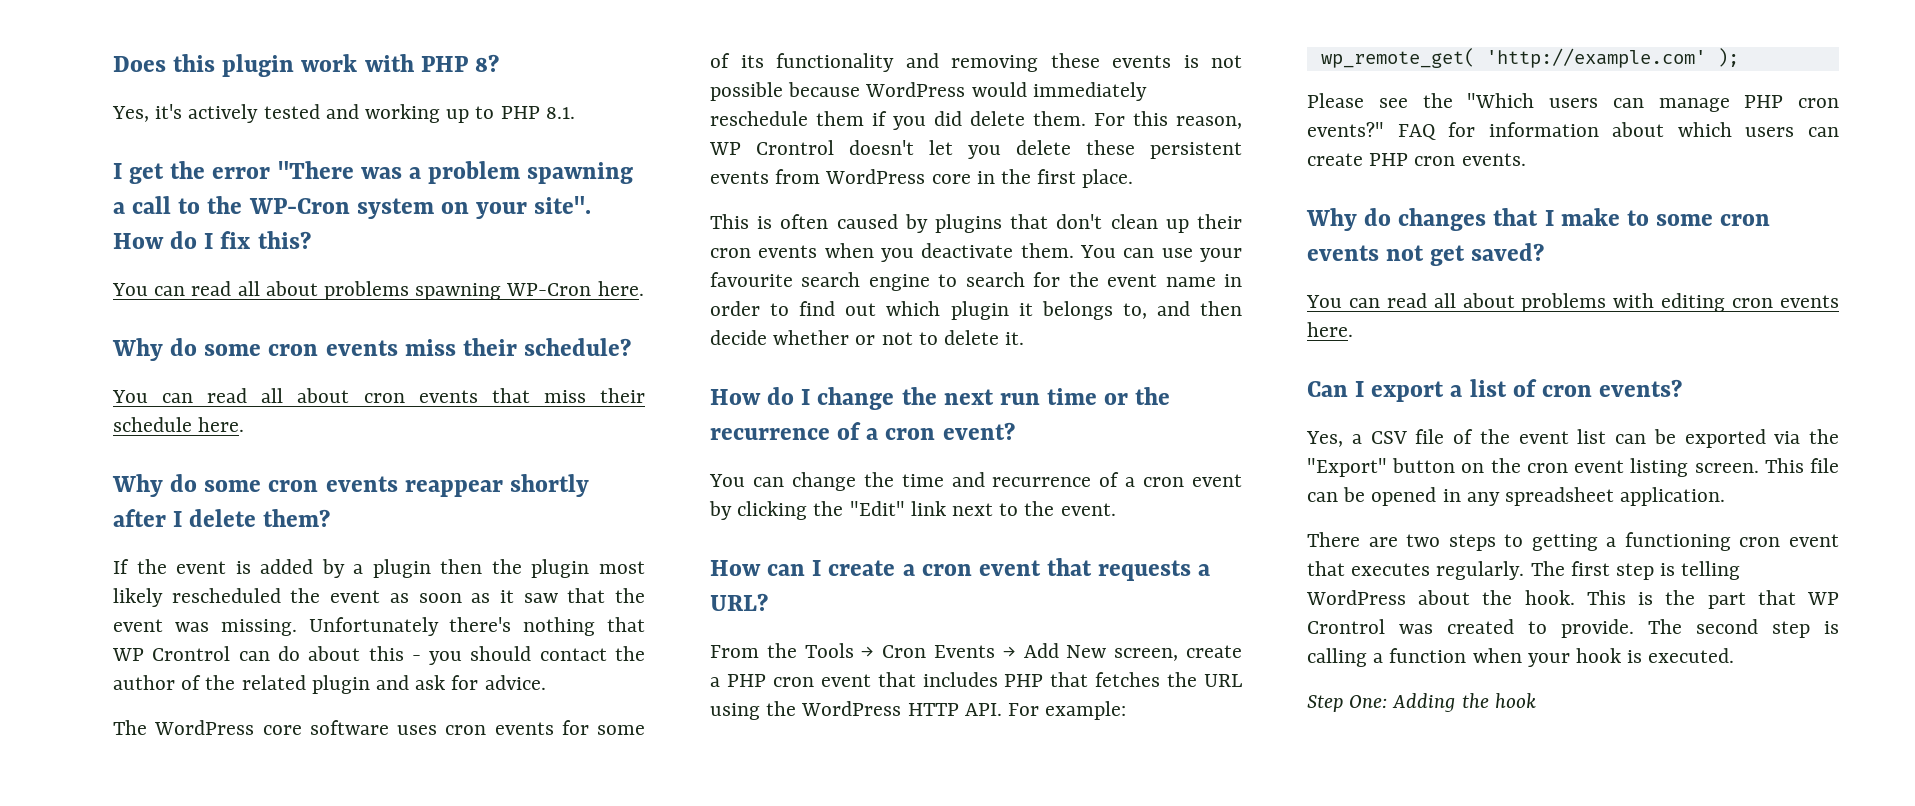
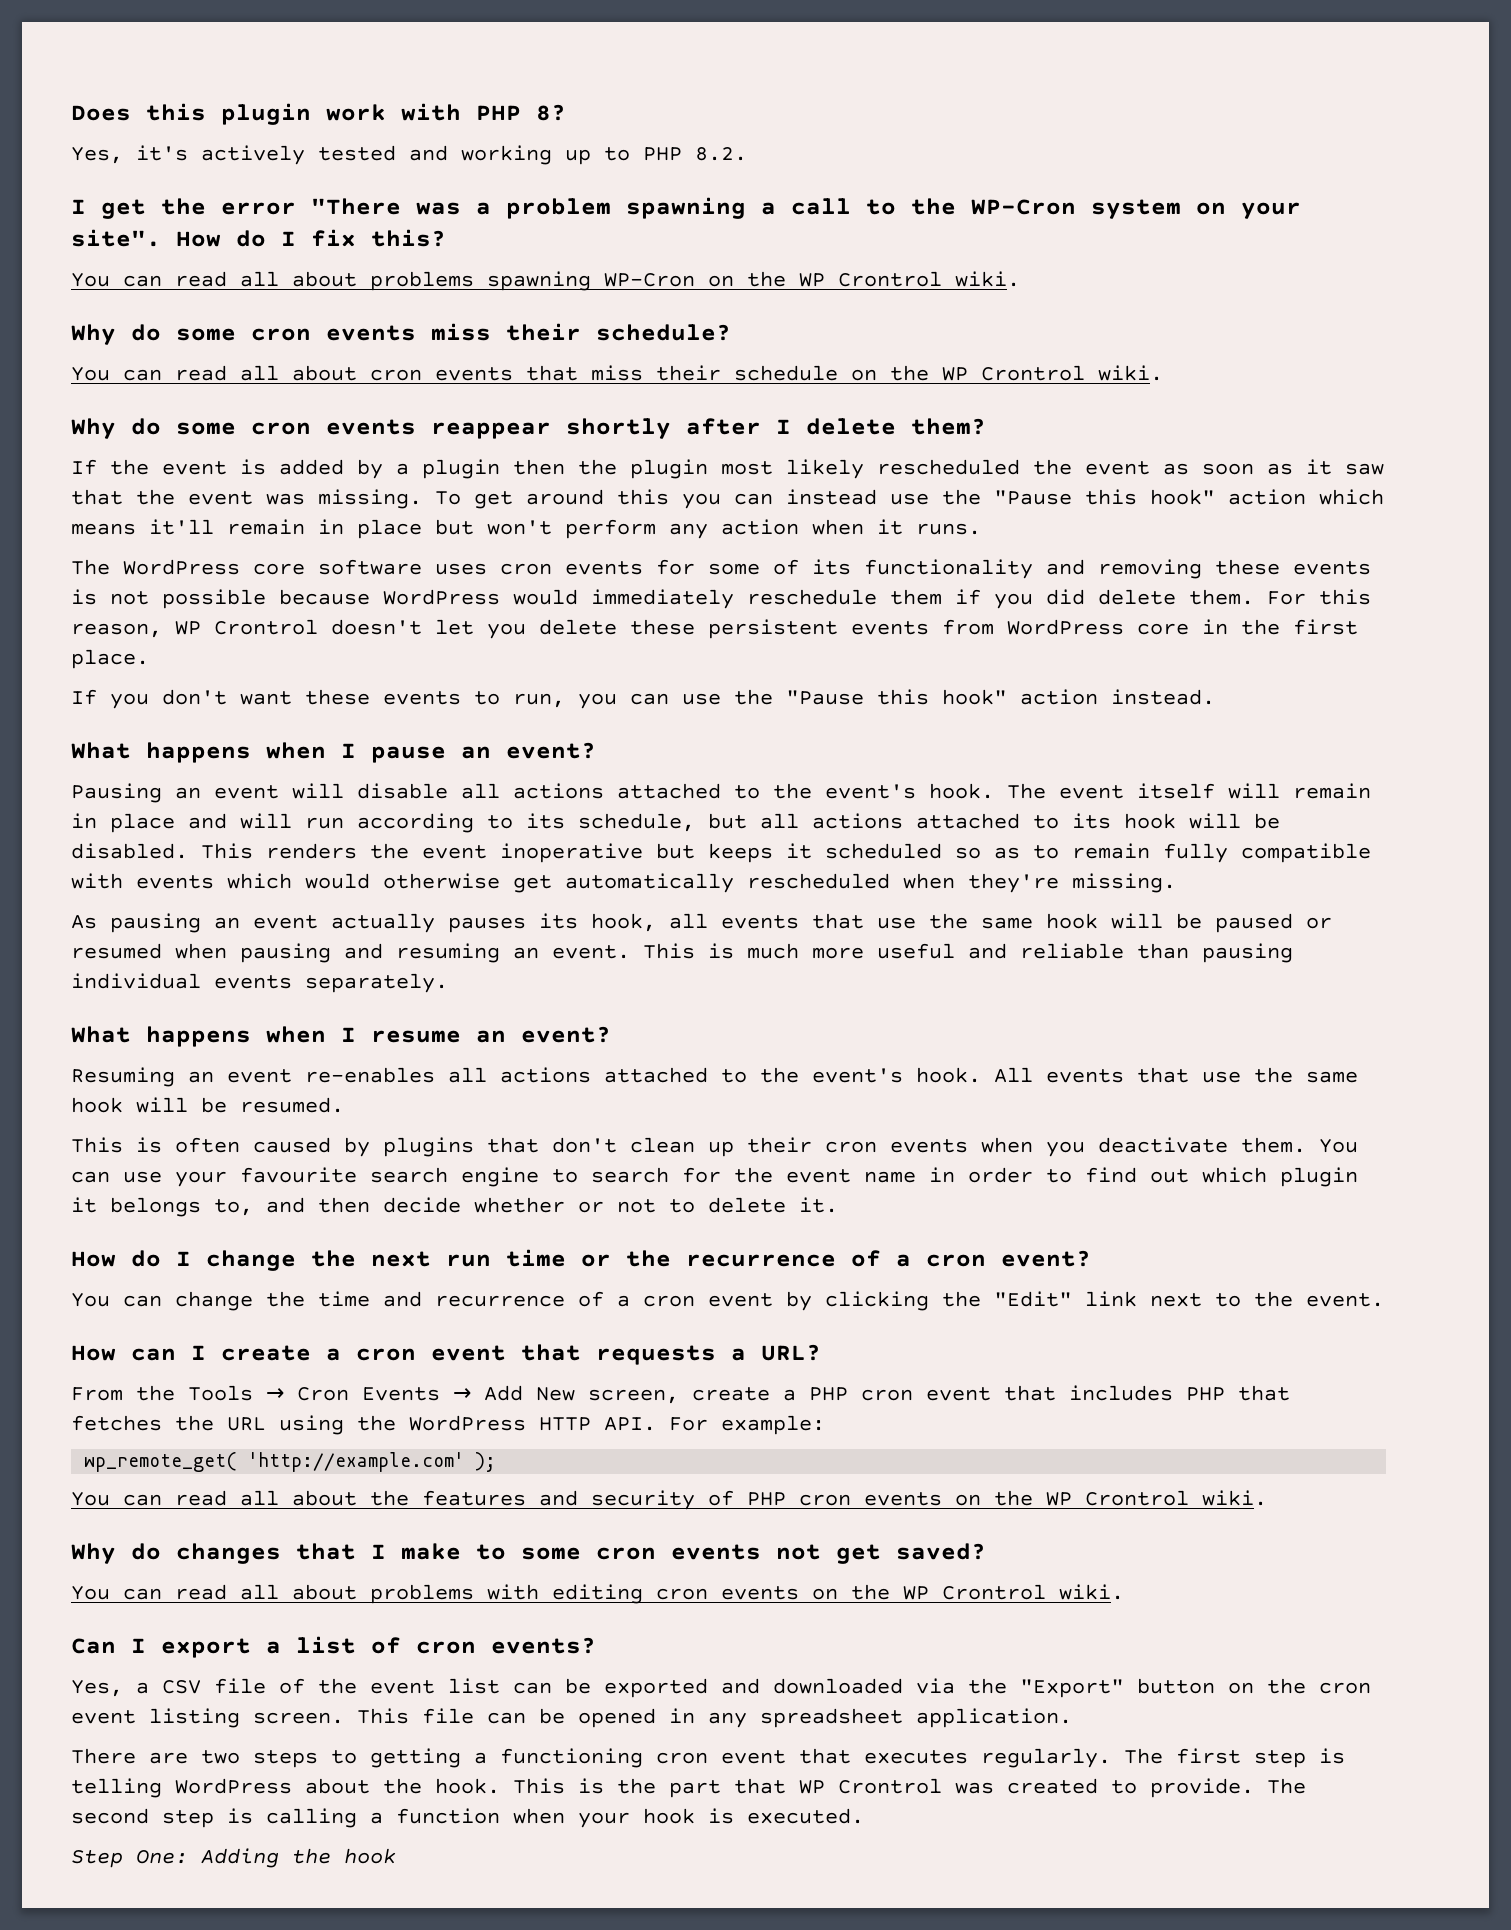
[545,107,575,119] 8.1. -> [695,147,747,161] 8.2.
[597,281,644,296] here. -> [708,271,1020,287] on the WP Crontrol wiki.
[198,417,245,432] here. -> [851,365,1163,381] on the WP Crontrol wiki.
[308,617,645,636] [112,646,645,665] [113,675,546,694] Unfortunately there's nothing that WP Crontrol can do about this - you should contact the author of the related plugin and ask for advice. -> [435,489,1384,509] [71,519,981,539] To get around this you can instead use the "Pause this hook" action which means it'll remain in place but won't perform any action when it runs.
(1134, 178) none -> [71,689,1215,709] [71,742,596,763] [71,783,1371,803] [71,813,1280,833] [71,843,1371,863] [71,873,1176,893] [71,913,1332,933] [71,943,1293,963] [71,973,448,993] [71,1026,611,1047] [71,1067,1358,1087] [71,1097,344,1113] // If you don't want these events to run, you can use the "Pause this hook" action instead. // What happens when I pause an event? // Pausing an event will disable all actions attached to the event's hook. The event itself will remain in place and will run according to its schedule, but all actions attached to its hook will be disabled. This renders the event inoperative but keeps it scheduled so as to remain fully compatible with events which would otherwise get automatically rescheduled when they're missing. // As pausing an event actually pauses its hook, all events that use the same hook will be paused or resumed when pausing and resuming an event. This is much more useful and reliable than pausing individual events separately. // What happens when I resume an event? // Resuming an event re-enables all actions attached to the event's hook. All events that use the same hook will be resumed.
[1307,93,1839,112] [1307,122,1839,140] [1307,153,1526,166] Please see the "Which users can manage PHP cron events?" FAQ for information about which users can create PHP cron events. -> [71,1490,1267,1510] You can read all about the features and security of PHP cron events on the WP Crontrol wiki.
[1307,322,1353,337] here. -> [812,1584,1124,1600] on the WP Crontrol wiki.
(1766, 438) none -> [721,1678,903,1694] and downloaded

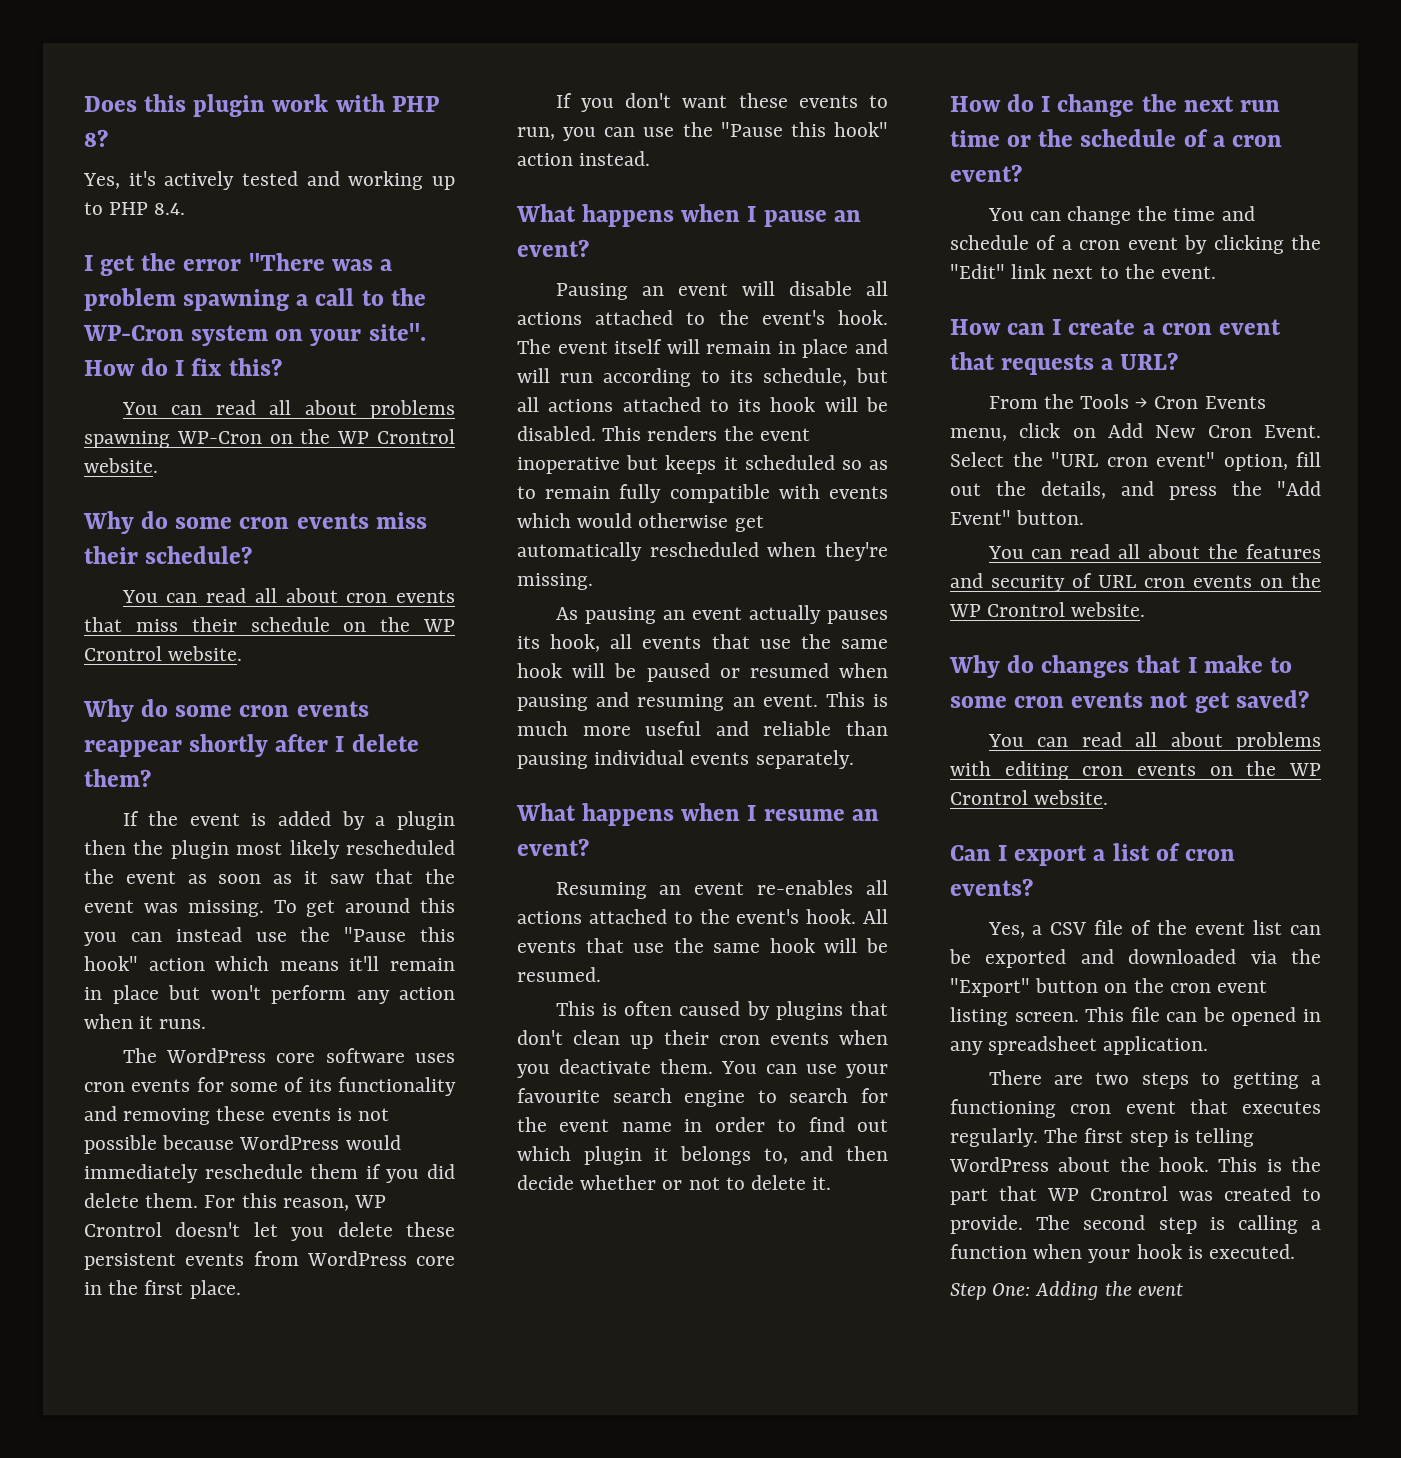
[695,147,747,161] 8.2. -> [154,203,186,215] 8.4.
[955,271,1020,287] wiki. -> [84,458,158,473] website.
[1098,365,1163,381] wiki. -> [168,646,243,661] website.
[686,1254,836,1267] recurrence -> [1080,129,1177,147] schedule
[435,1295,565,1307] recurrence -> [950,235,1029,250] schedule
[453,1385,1290,1404] [71,1415,825,1435] [84,1452,497,1472] → Add New screen, create a PHP cron event that includes PHP that fetches the URL using the WordPress HTTP API. For example: // wp_remote_get( 'http://example.com' ); -> [950,423,1321,441] [950,452,1321,471] [950,481,1321,500] [950,510,1085,525] menu, click on Add New Cron Event. Select the "URL cron event" option, fill out the details, and press the "Add Event" button.
[747,1490,1267,1506] PHP cron events on the WP Crontrol wiki. -> [1098,573,1321,588] [949,602,1146,617] URL cron events on the WP Crontrol website.
[1059,1584,1124,1600] wiki. -> [1034,790,1109,805] website.
[344,1848,396,1864] hook -> [1137,1283,1183,1296] event

